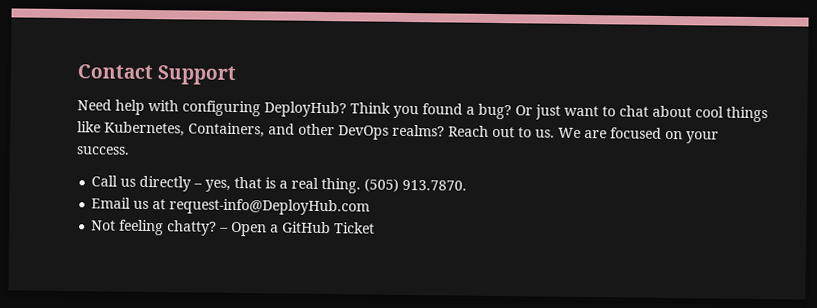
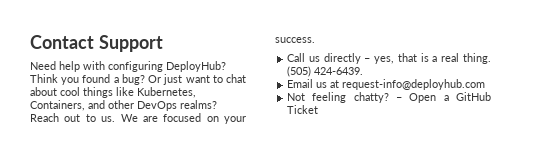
[402,179,468,191] 913.7870. -> [314,67,364,75] 424-6439.
[169,198,371,216] request-info@DeployHub.com -> [342,79,486,90] request-info@deployhub.com

